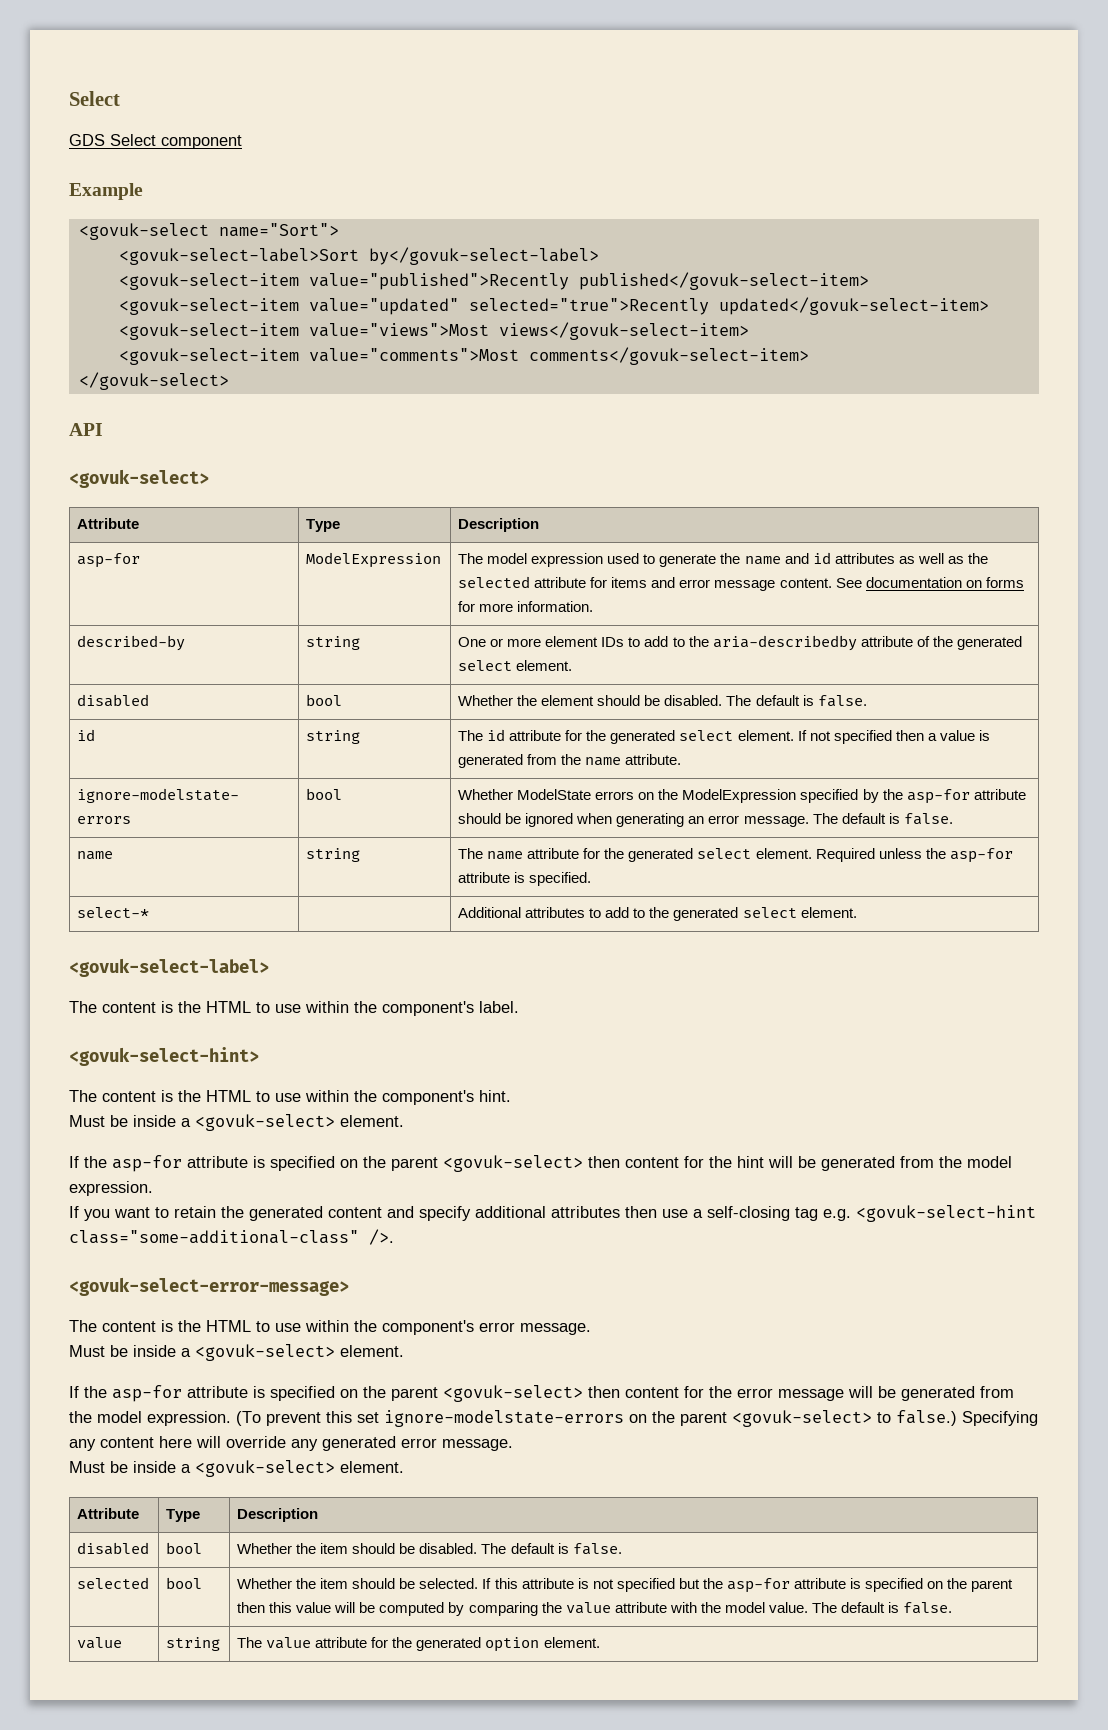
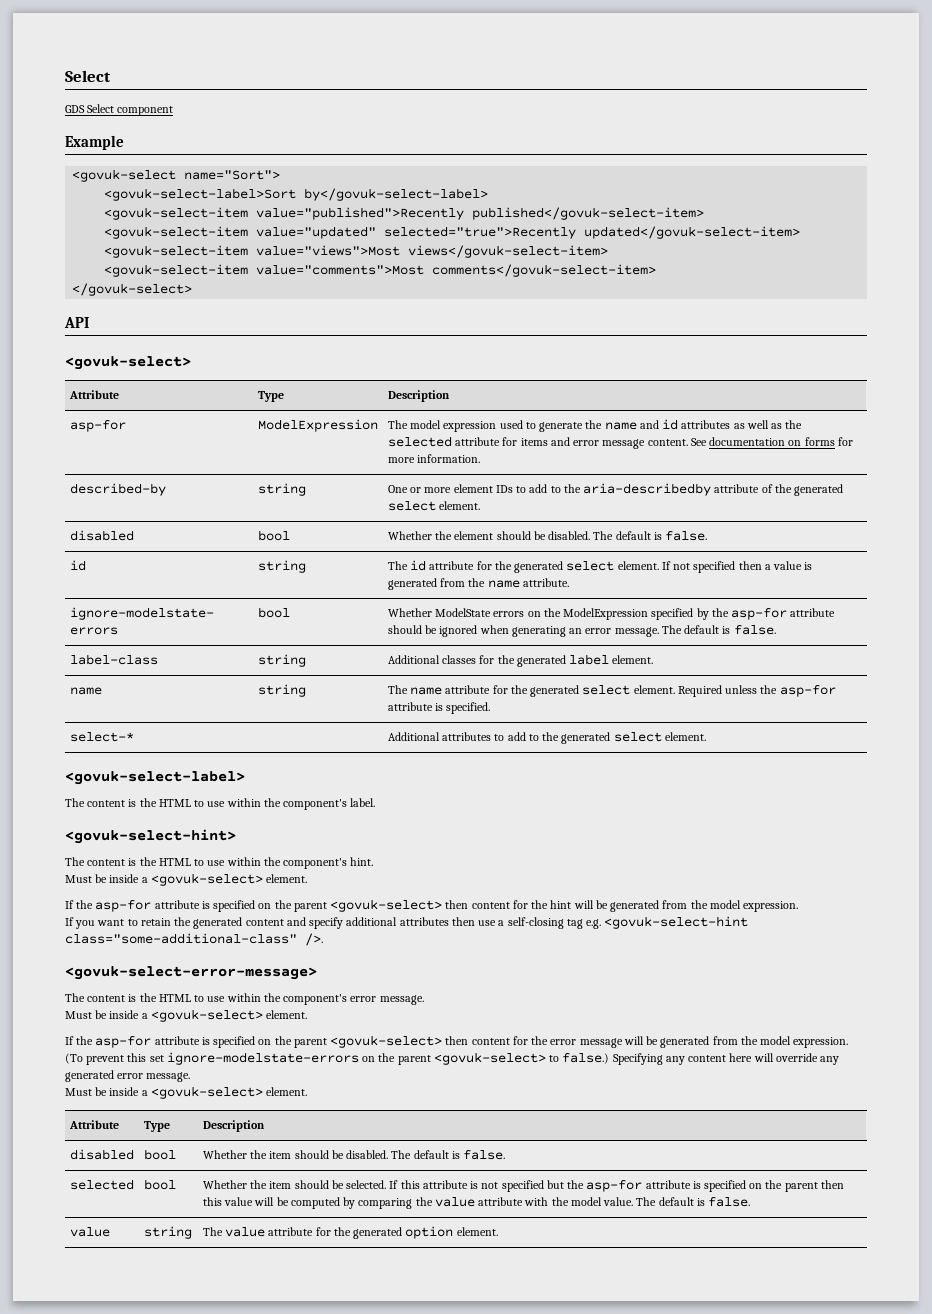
(953, 819) none -> [69,654,158,665] [257,654,306,667] [387,654,654,667] // label-class | string | Additional classes for the generated label element.

